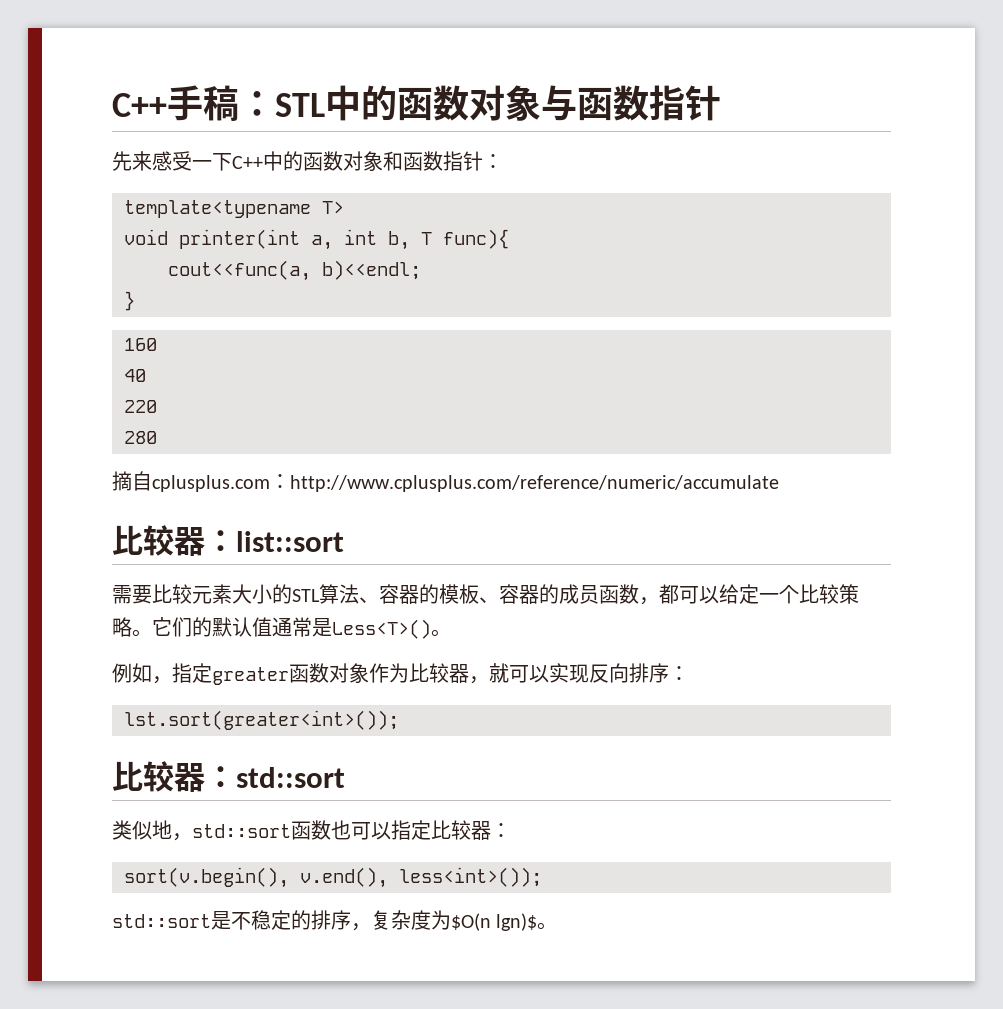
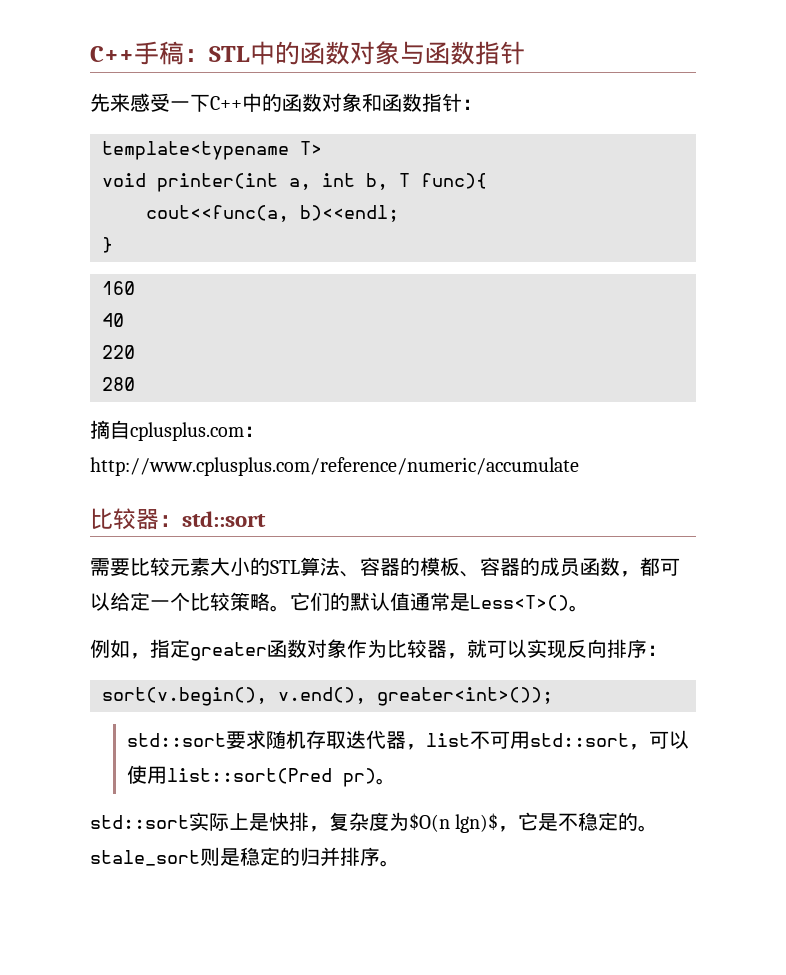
[236,531,344,552] list::sort -> [182,511,266,527] std::sort
[124,710,399,730] [112,761,345,792] [112,820,511,841] [124,867,542,888] [112,910,351,930] lst.sort(greater<int>()); // 比较器：std::sort // 类似地，std::sort函数也可以指定比较器： // sort(v.begin(), v.end(), less<int>()); // std::sort是不稳定的排序 -> [102,687,553,706] [127,730,690,750] [127,765,397,787] [90,812,309,831] sort(v.begin(), v.end(), greater<int>()); // std::sort要求随机存取迭代器，list不可用std::sort，可以使用list::sort(Pred pr)。 // std::sort实际上是快排
(538, 922) none -> [498,812,659,832] [90,847,380,867] ，它是不稳定的。stale_sort则是稳定的归并排序

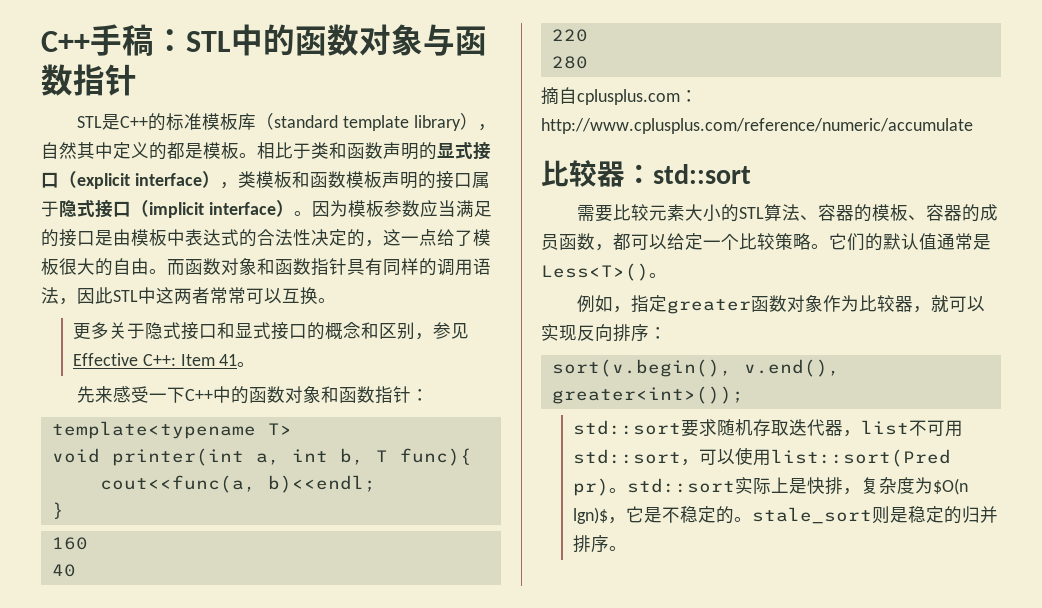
(525, 53) none -> [77,113,496,131] [41,142,491,160] [41,171,490,189] [41,200,492,218] [41,229,491,247] [41,258,491,276] [41,287,336,305] [73,322,470,340] [73,353,256,367] // STL是C++的标准模板库（standard template library），自然其中定义的都是模板。相比于类和函数声明的显式接口（explicit interface），类模板和函数模板声明的接口属于隐式接口（implicit interface）。因为模板参数应当满足的接口是由模板中表达式的合法性决定的，这一点给了模板很大的自由。而函数对象和函数指针具有同样的调用语法，因此STL中这两者常常可以互换。 // 更多关于隐式接口和显式接口的概念和区别，参见Effective C++: Item 41。
(397, 781) // -> (628, 490) none

